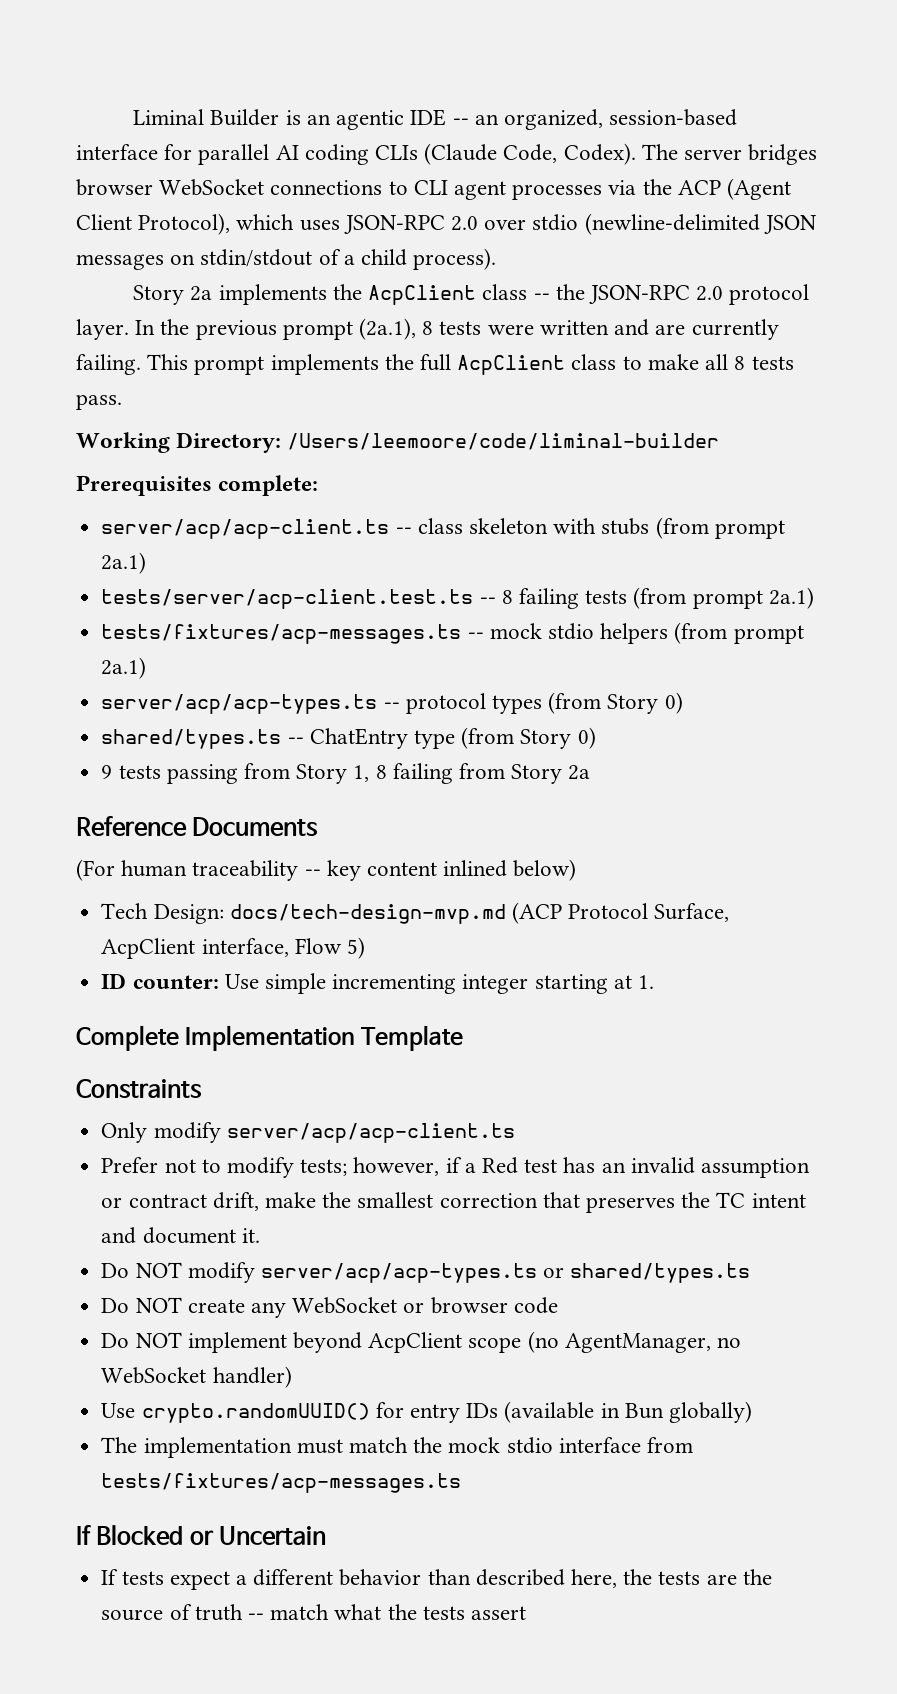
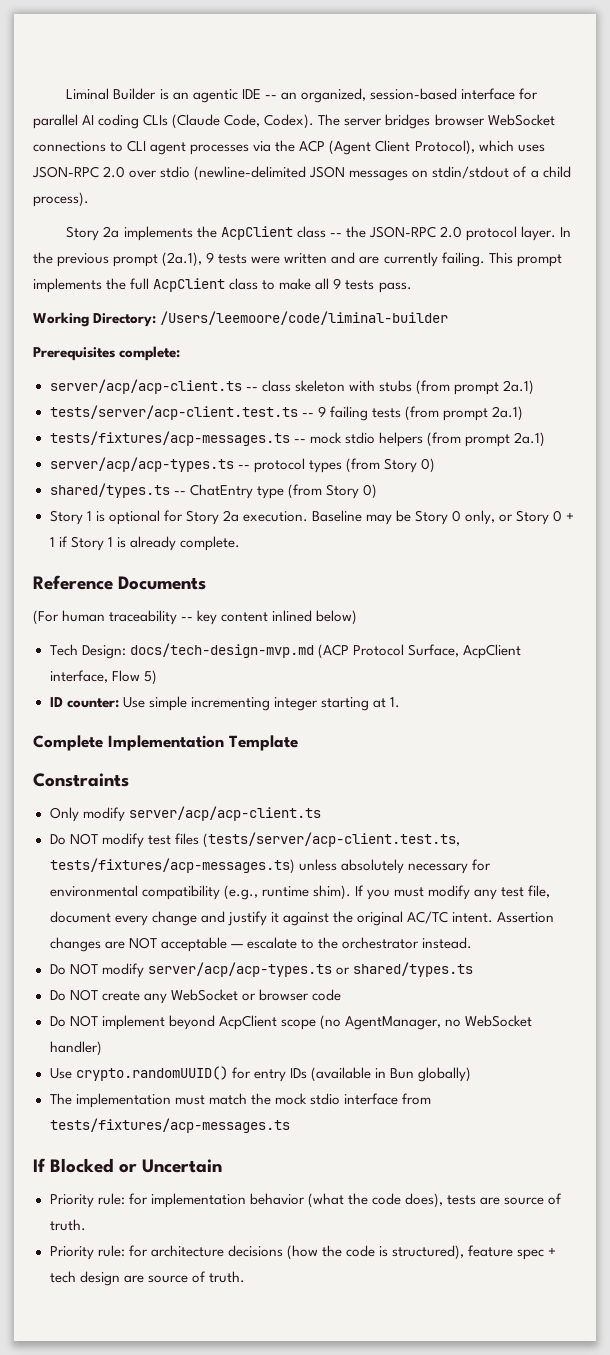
[422,321,434,335] 8 -> [206,252,215,263] 9
[734,356,746,370] 8 -> [333,278,342,289] 9
[501,590,513,604] 8 -> [317,406,326,417] 9
[101,763,591,784] 9 tests passing from Story 1, 8 failing from Story 2a -> [49,510,575,525] [49,536,240,551] Story 1 is optional for Story 2a execution. Baseline may be Story 0 only, or Story 0 + 1 if Story 1 is already complete.
[101,1157,811,1178] [101,1192,806,1213] [101,1227,260,1244] Prefer not to modify tests; however, if a Red test has an invalid assumption or contract drift, make the smallest correction that preserves the TC intent and document it. -> [49,832,460,848] [49,858,491,874] [49,885,551,900] [49,911,555,926] [49,937,472,952] Do NOT modify test files (tests/server/acp-client.test.ts, tests/fixtures/acp-messages.ts) unless absolutely necessary for environmental compatibility (e.g., runtime shim). If you must modify any test file, document every change and justify it against the original AC/TC intent. Assertion changes are NOT acceptable — escalate to the orchestrator instead.
[101,1569,653,1590] If tests expect a different behavior than described here, the -> [49,1193,443,1208] Priority rule: for implementation behavior (what the code does),
[742,1569,772,1585] [101,1604,526,1621] the source of truth -- match what the tests assert -> [504,1193,563,1205] [49,1219,86,1231] [49,1245,557,1260] [49,1271,245,1286] source of truth. // Priority rule: for architecture decisions (how the code is structured), feature spec + tech design are source of truth.

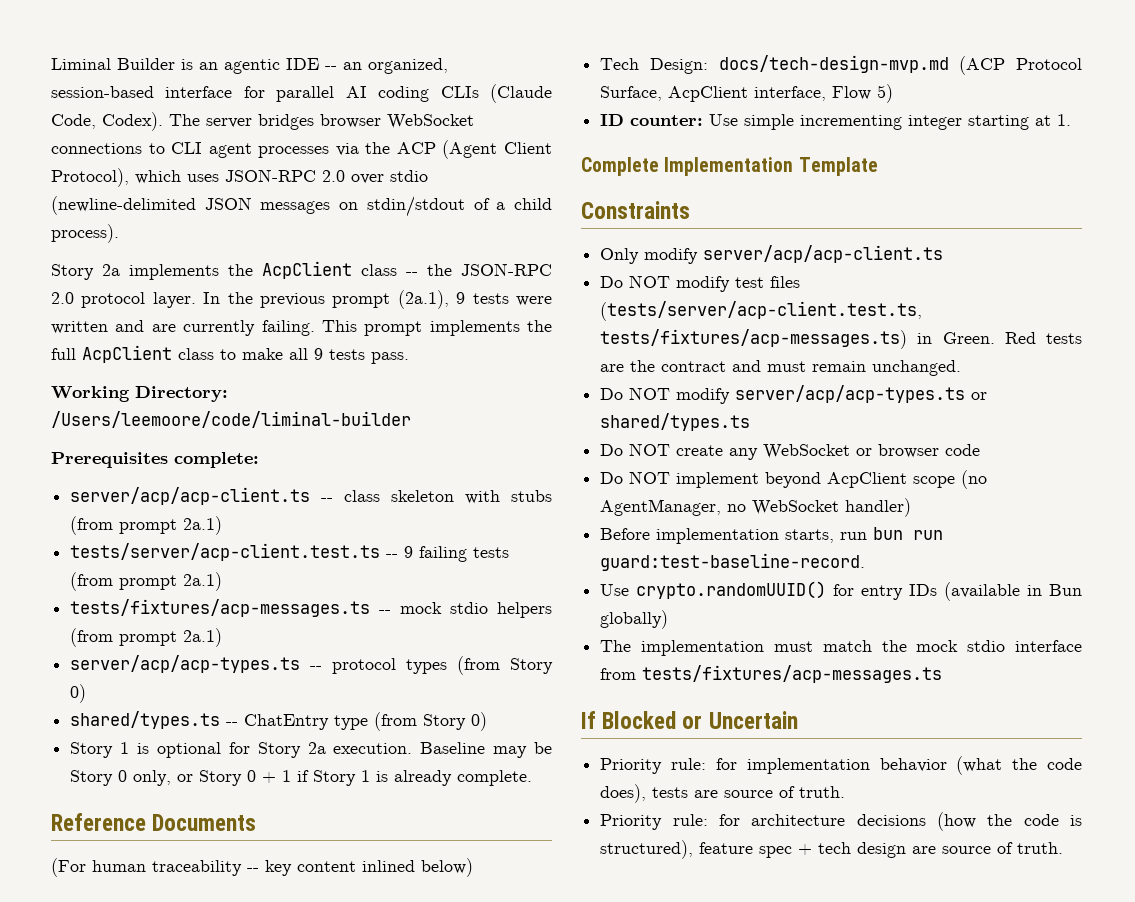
[298,859,491,874] [49,885,551,900] [49,911,555,926] [49,937,472,952] unless absolutely necessary for environmental compatibility (e.g., runtime shim). If you must modify any test file, document every change and justify it against the original AC/TC intent. Assertion changes are NOT acceptable — escalate to the orchestrator instead. -> [917,332,1082,344] [600,360,962,376] in Green. Red tests are the contract and must remain unchanged.
(102, 1048) none -> [600,527,944,544] [600,553,866,571] // Before implementation starts, run bun run guard:test-baseline-record.

